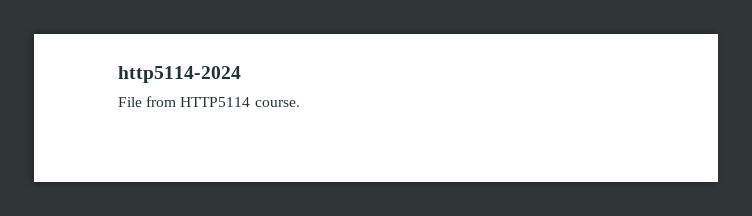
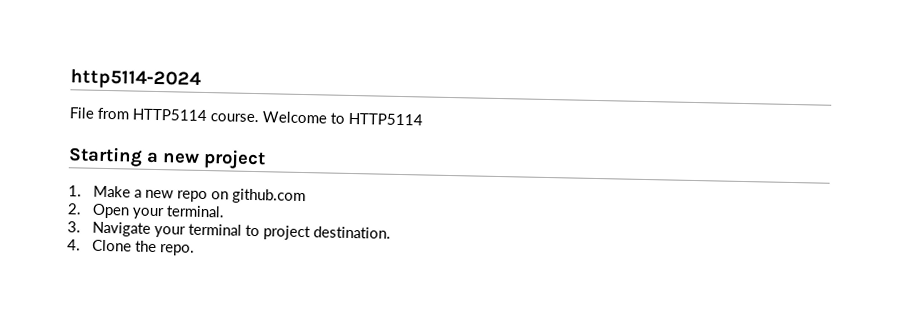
(300, 103) none -> [262,111,423,126] [68,146,266,170] [68,185,307,205] [67,203,226,220] [67,221,392,241] [67,239,196,256] Welcome to HTTP5114 // Starting a new project // 1. Make a new repo on github.com // 2. Open your terminal. // 3. Navigate your terminal to project destination. // 4. Clone the repo.

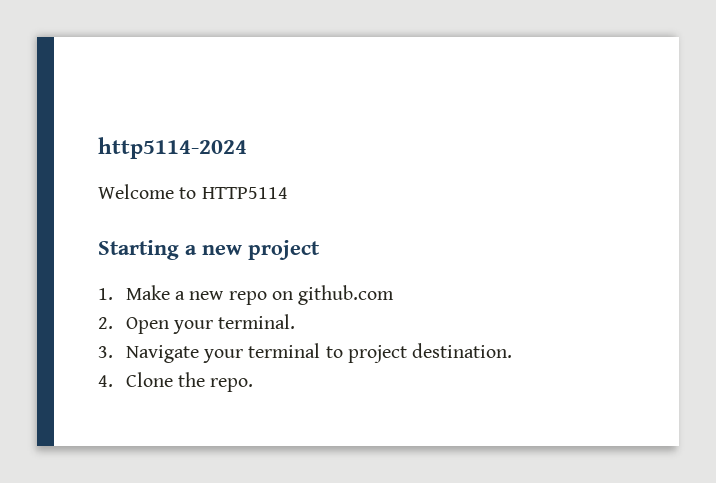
[69,107,259,123] File from HTTP5114 course. -> (247, 148) none

